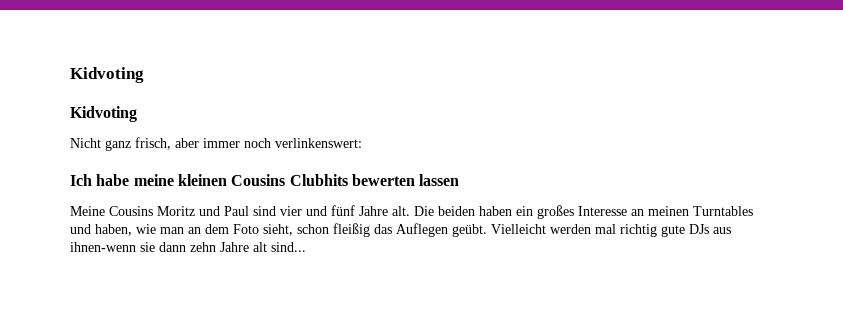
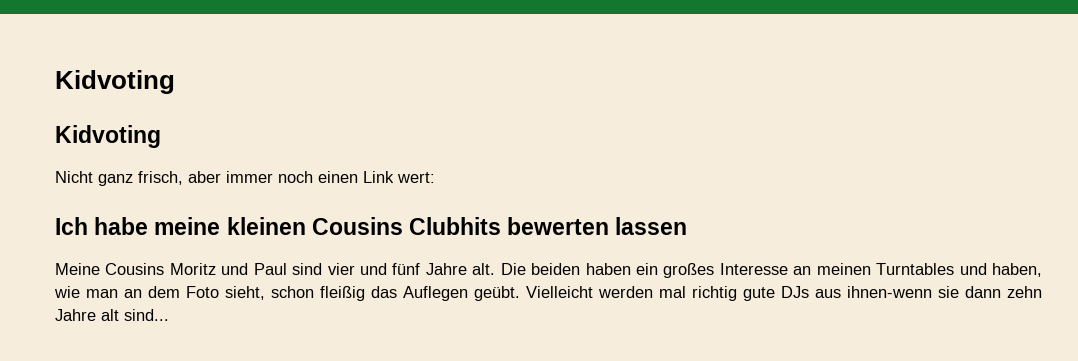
[275,138,362,148] verlinkenswert: -> [318,171,435,183] einen Link wert:

